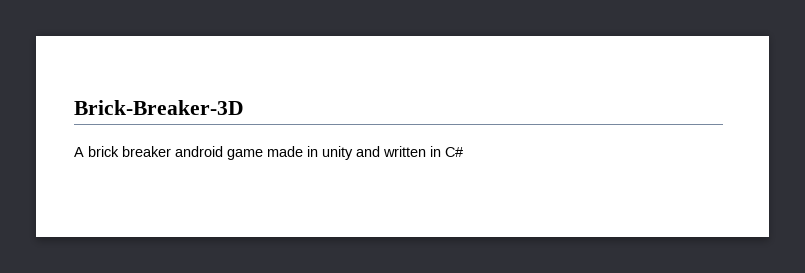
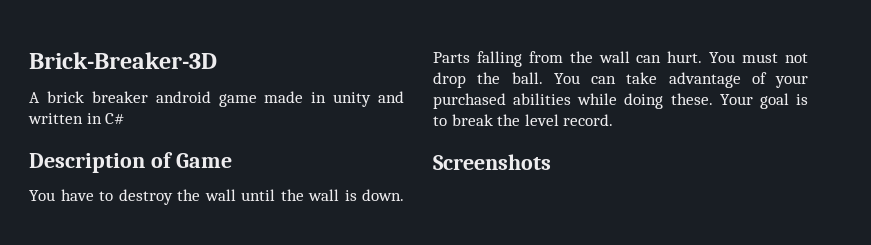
(463, 152) none -> [29,152,232,173] [29,189,404,205] [433,51,808,67] [433,72,808,88] [433,93,808,109] [433,114,614,126] [433,154,551,170] // Description of Game // You have to destroy the wall until the wall is down. Parts falling from the wall can hurt. You must not drop the ball. You can take advantage of your purchased abilities while doing these. Your goal is to break the level record. // Screenshots

